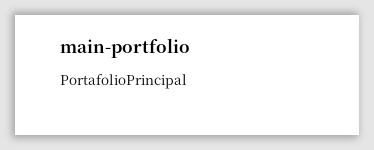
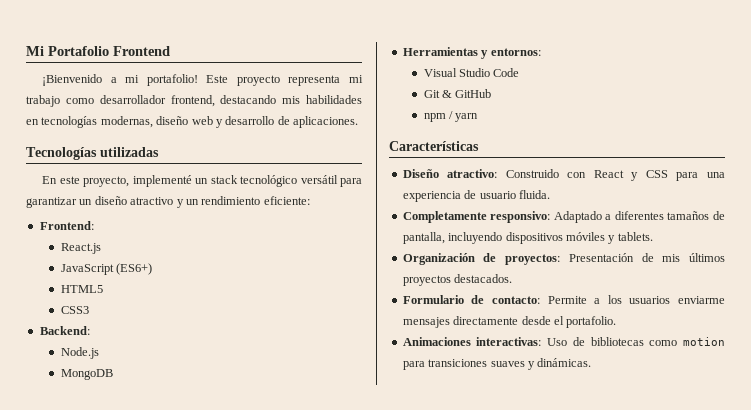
[60,38,190,58] [60,74,187,89] main-portfolio // PortafolioPrincipal -> [26,46,170,56] [42,74,363,86] [26,95,362,107] [26,116,358,128] [26,147,159,160] [42,175,362,187] [26,196,310,208] [39,221,94,230] [60,243,101,254] [60,263,152,275] [60,285,103,293] [60,306,89,314] [39,326,90,335] [60,347,99,359] [60,369,113,380] [402,47,541,59] [423,68,520,77] [423,89,492,98] [423,111,479,122] [389,141,479,151] [402,169,725,181] [402,190,550,202] [402,211,725,223] [402,232,653,244] [402,253,725,265] [402,274,513,286] [402,295,725,304] [402,316,617,328] [402,337,725,346] [402,358,592,370] Mi Portafolio Frontend // ¡Bienvenido a mi portafolio! Este proyecto representa mi trabajo como desarrollador frontend, destacando mis habilidades en tecnologías modernas, diseño web y desarrollo de aplicaciones. // Tecnologías utilizadas // En este proyecto, implementé un stack tecnológico versátil para garantizar un diseño atractivo y un rendimiento eficiente: // Frontend: // React.js // JavaScript (ES6+) // HTML5 // CSS3 // Backend: // Node.js // MongoDB // Herramientas y entornos: // Visual Studio Code // Git & GitHub // npm / yarn // Características // Diseño atractivo: Construido con React y CSS para una experiencia de usuario fluida. // Completamente responsivo: Adaptado a diferentes tamaños de pantalla, incluyendo dispositivos móviles y tablets. // Organización de proyectos: Presentación de mis últimos proyectos destacados. // Formulario de contacto: Permite a los usuarios enviarme mensajes directamente desde el portafolio. // Animaciones interactivas: Uso de bibliotecas como motion para transiciones suaves y dinámicas.

